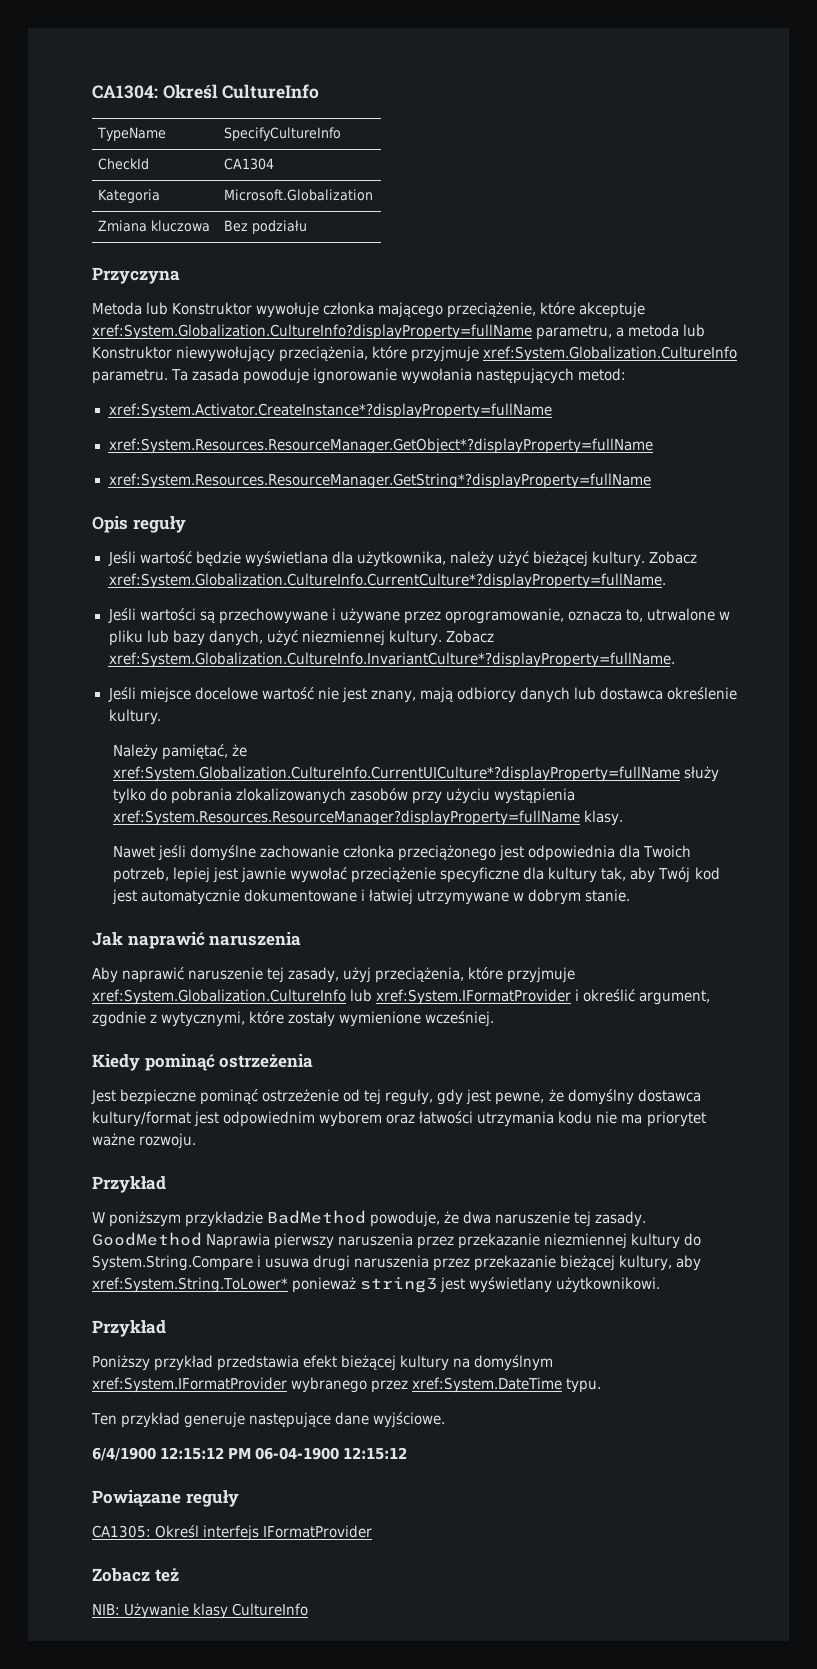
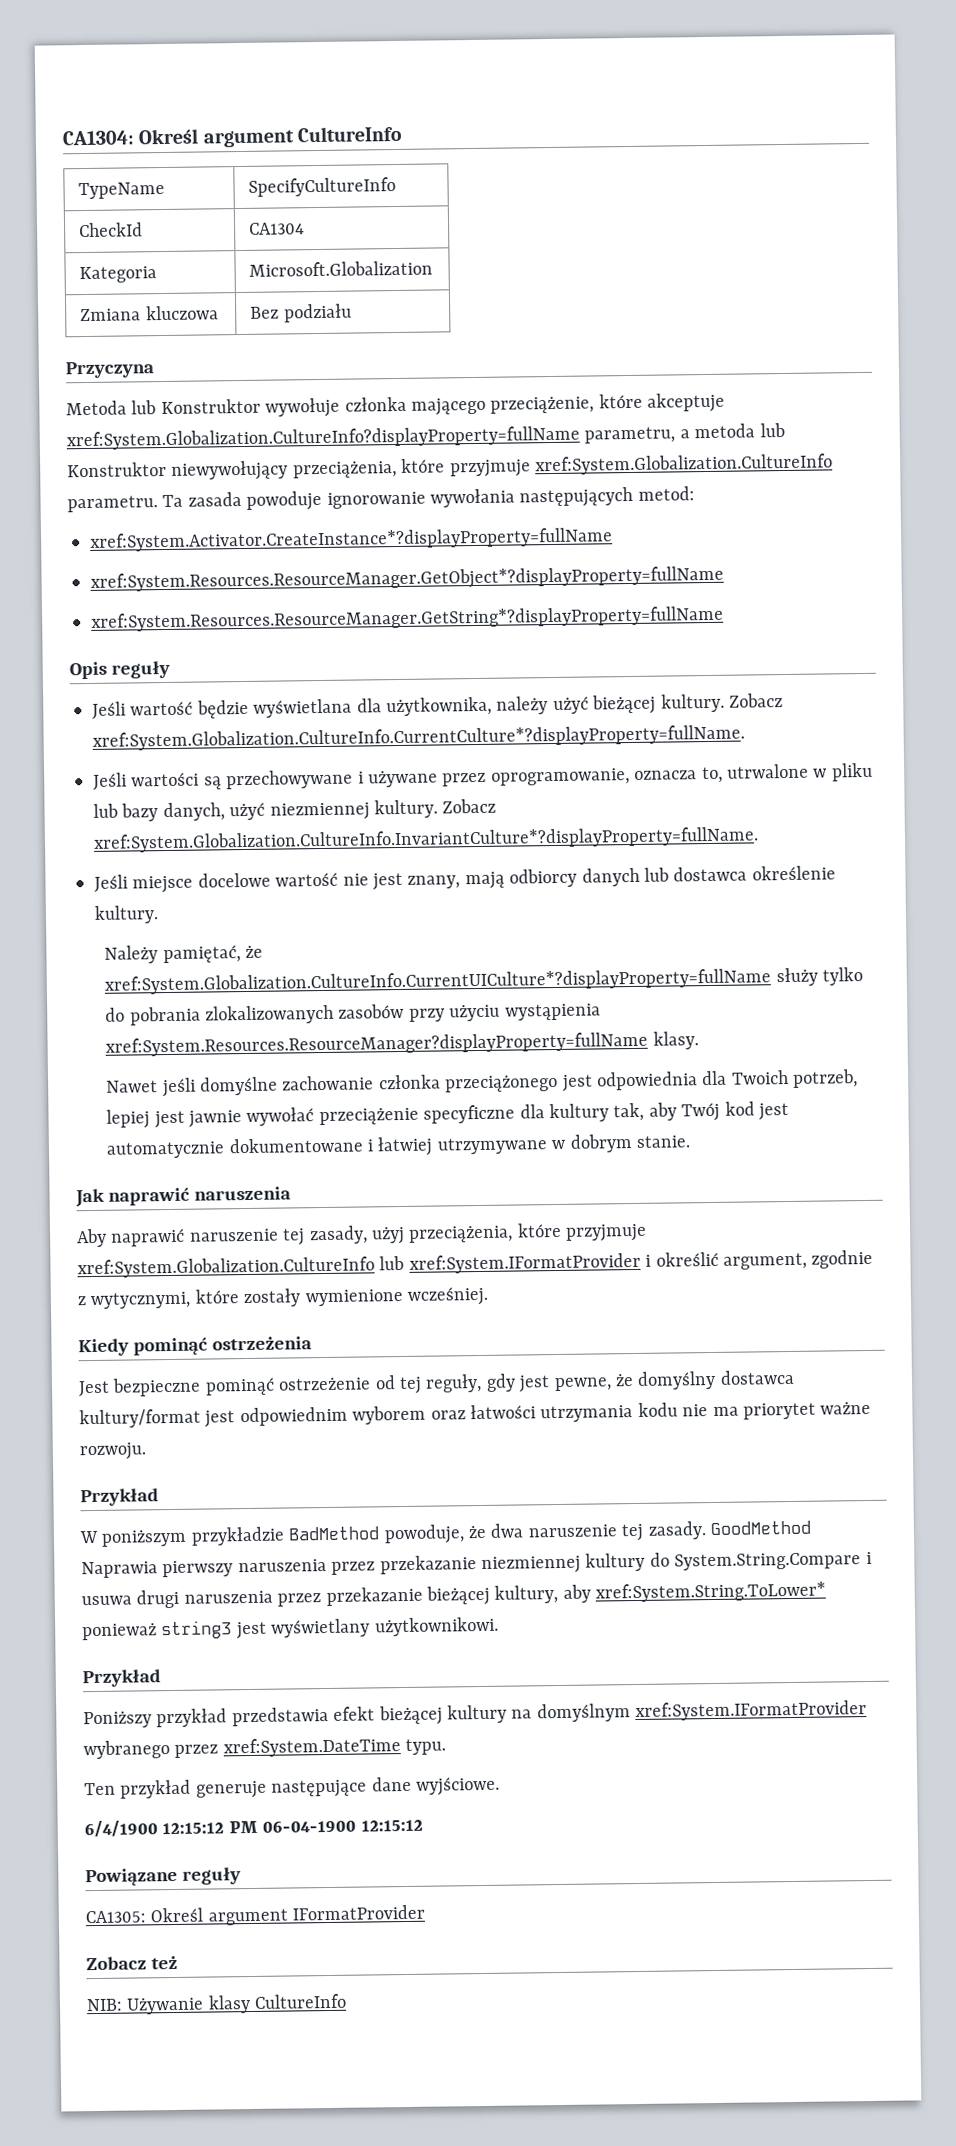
(218, 91) none -> [202,130,295,148] argument
[203,1525,260,1541] interfejs -> [207,1908,288,1926] argument

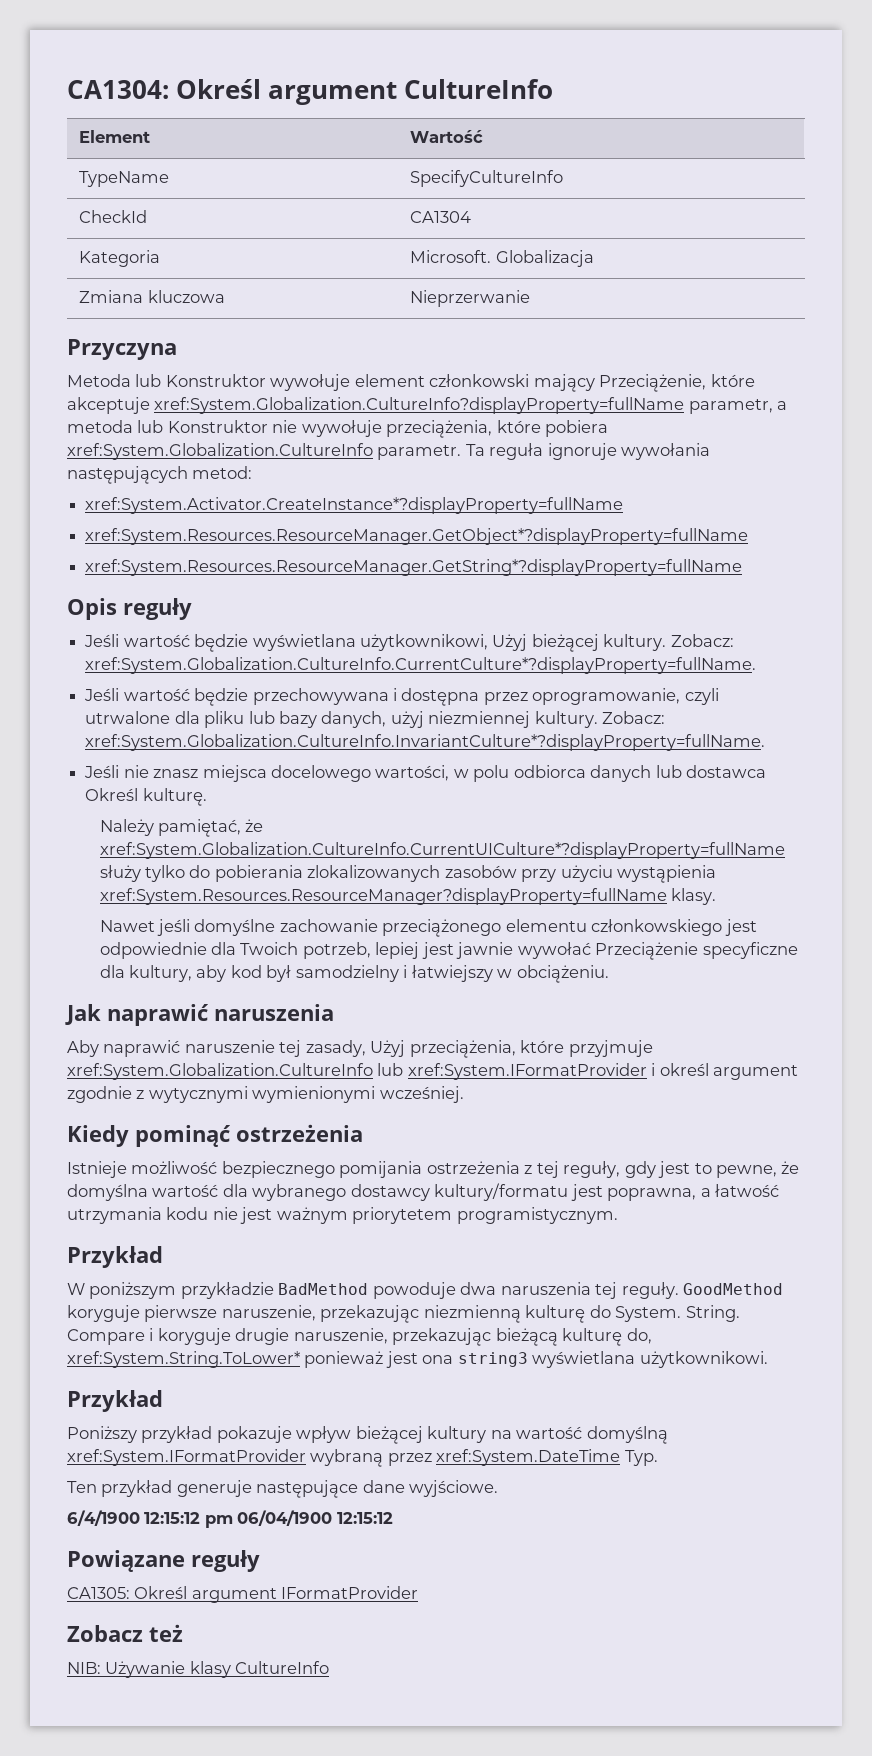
(402, 134) none -> [79,130,151,143] [410,130,484,143] // Element | Wartość
[249,260,434,277] Microsoft.Globalization -> [410,250,594,267] Microsoft. Globalizacja
[250,303,352,323] Bez podziału -> [410,290,531,307] Nieprzerwanie
[344,395,595,416] członka mającego przeciążenie, -> [354,374,707,392] element członkowski mający Przeciążenie,
[584,426,676,444] parametru, -> [688,399,773,414] parametr,
[171,453,833,481] [67,490,426,513] niewywołujący przeciążenia, które przyjmuje xref:System.Globalization.CultureInfo parametru. Ta zasada powoduje ignorowanie -> [272,420,609,438] [67,443,617,460] nie wywołuje przeciążenia, które pobiera xref:System.Globalization.CultureInfo parametr. Ta reguła ignoruje
[356,696,589,717] dla użytkownika, należy użyć -> [359,634,528,651] użytkownikowi, Użyj
[728,693,783,708] Zobacz -> [670,634,734,647] Zobacz:
[131,763,828,790] wartości są przechowywane i używane przez oprogramowanie, oznacza to, utrwalone w -> [123,688,719,706] [85,711,200,724] wartość będzie przechowywana i dostępna przez oprogramowanie, czyli utrwalone dla
[229,802,266,821] użyć -> [390,711,424,728] użyj
[442,798,497,814] Zobacz -> [602,711,666,724] Zobacz:
[132,868,578,894] miejsce docelowe wartość nie jest znany, mają odbiorcy -> [123,765,586,782] nie znasz miejsca docelowego wartości, w polu odbiorca
[751,865,836,881] [94,905,159,924] określenie kultury. -> [85,788,207,806] Określ kulturę.
[129,1006,201,1026] pobrania -> [214,865,303,882] pobierania
[378,1071,699,1093] członka przeciążonego jest odpowiednia -> [382,919,757,937] [99,942,207,959] przeciążonego elementu członkowskiego jest odpowiednie
[318,1106,419,1126] przeciążenie -> [595,942,699,960] Przeciążenie
[549,1101,790,1123] [106,1134,691,1159] kultury tak, aby Twój kod jest automatycznie dokumentowane i łatwiej utrzymywane w dobrym stanie. -> [128,965,609,983] kultury, aby kod był samodzielny i łatwiejszy w obciążeniu.
[371,1225,405,1245] użyj -> [370,1040,406,1057] Użyj
[655,1249,874,1270] [77,1286,488,1310] [78,1336,312,1357] [78,1375,396,1397] określić argument, zgodnie z wytycznymi, które zostały wymienione wcześniej. // Kiedy pominąć ostrzeżenia // Jest bezpieczne pominąć ostrzeżenie od -> [659,1063,799,1080] [67,1086,464,1103] [67,1124,363,1147] [67,1161,533,1178] określ argument zgodnie z wytycznymi wymienionymi wcześniej. // Kiedy pominąć ostrzeżenia // Istnieje możliwość bezpiecznego pomijania ostrzeżenia z
(551, 1384) none -> [694,1163,712,1174] to
[637,1369,795,1390] [79,1400,872,1429] [79,1442,146,1461] domyślny dostawca kultury/format jest odpowiednim wyborem oraz łatwości utrzymania kodu nie ma priorytet ważne rozwoju. -> [67,1183,780,1201] [67,1207,618,1224] domyślna wartość dla wybranego dostawcy kultury/formatu jest poprawna, a łatwość utrzymania kodu nie jest ważnym priorytetem programistycznym.
[383,1520,811,1545] [81,1551,872,1579] [81,1581,827,1609] [82,1618,371,1641] powoduje, że dwa naruszenie tej zasady. GoodMethod Naprawia pierwszy naruszenia przez przekazanie niezmiennej kultury do System.String.Compare i usuwa drugi naruszenia przez przekazanie bieżącej kultury, aby xref:System.String.ToLower* ponieważ string3 jest wyświetlany -> [372,1282,784,1299] [67,1305,740,1323] [67,1328,652,1346] [67,1351,636,1368] powoduje dwa naruszenia tej reguły. GoodMethod koryguje pierwsze naruszenie, przekazując niezmienną kulturę do System. String. Compare i koryguje drugie naruszenie, przekazując bieżącą kulturę do, xref:System.String.ToLower* ponieważ jest ona string3 wyświetlana
[231,1706,376,1727] przedstawia efekt -> [216,1426,352,1443] pokazuje wpływ
[536,1700,868,1723] [83,1740,170,1760] domyślnym xref:System.IFormatProvider wybranego -> [516,1426,668,1444] [67,1449,384,1467] wartość domyślną xref:System.IFormatProvider wybraną
[405,1738,447,1755] typu. -> [624,1450,658,1466] Typ.
[228,1820,357,1834] PM 06-04-1900 -> [204,1510,333,1528] pm 06/04/1900

